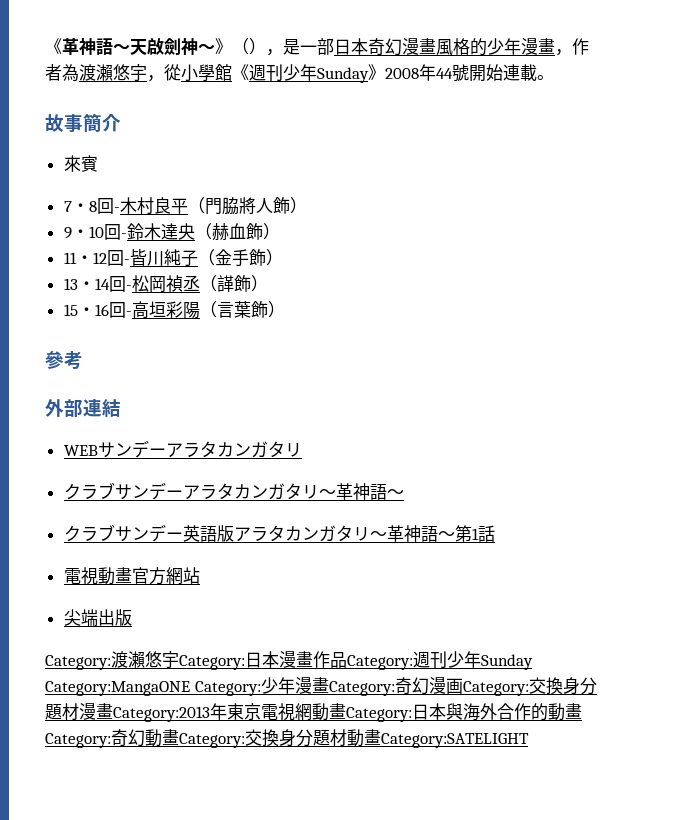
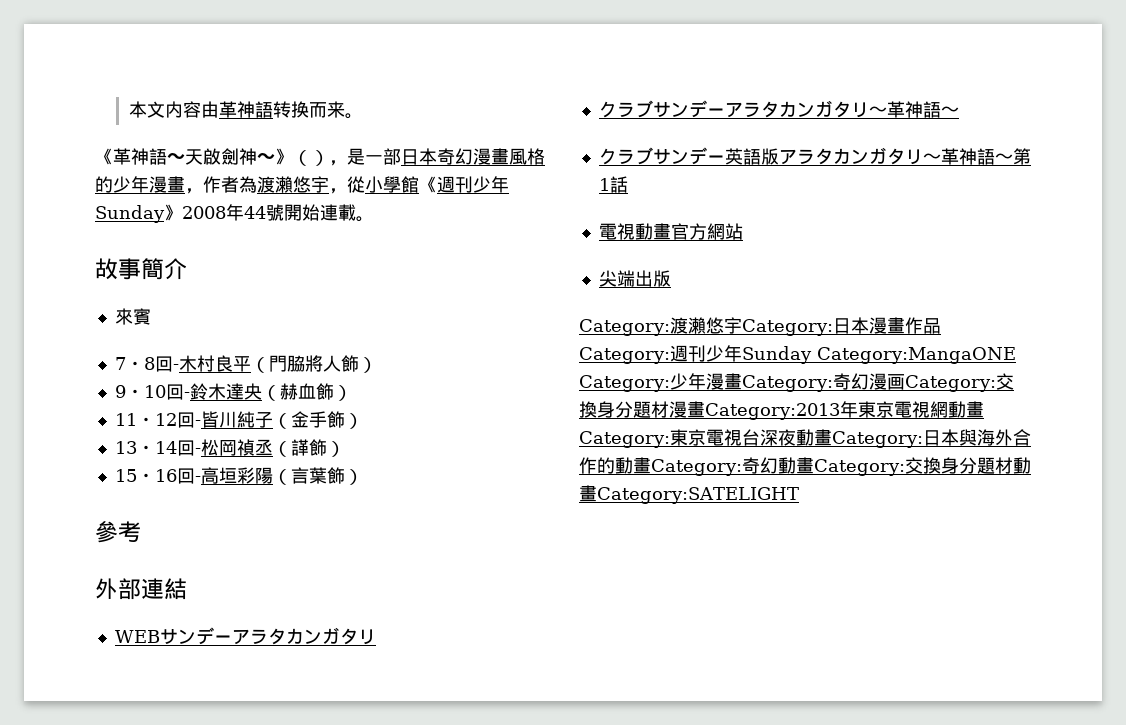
(45, 46) none -> [128,101,363,119] 本文内容由革神語转换而来。 //
(412, 714) none -> [670,429,923,448] 東京電視台深夜動畫Category:

